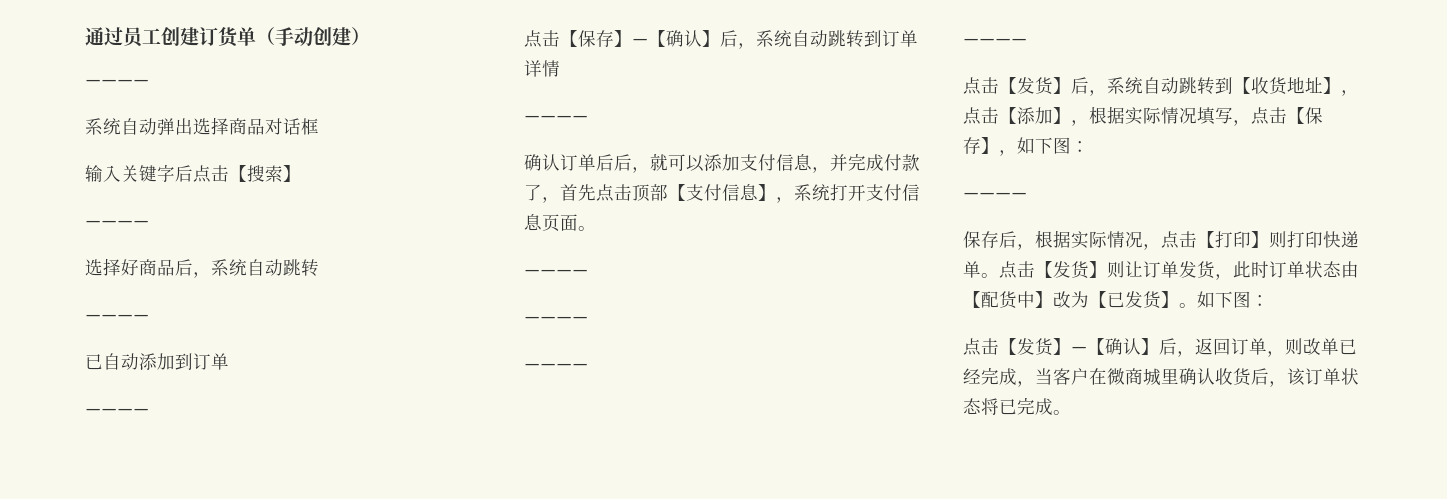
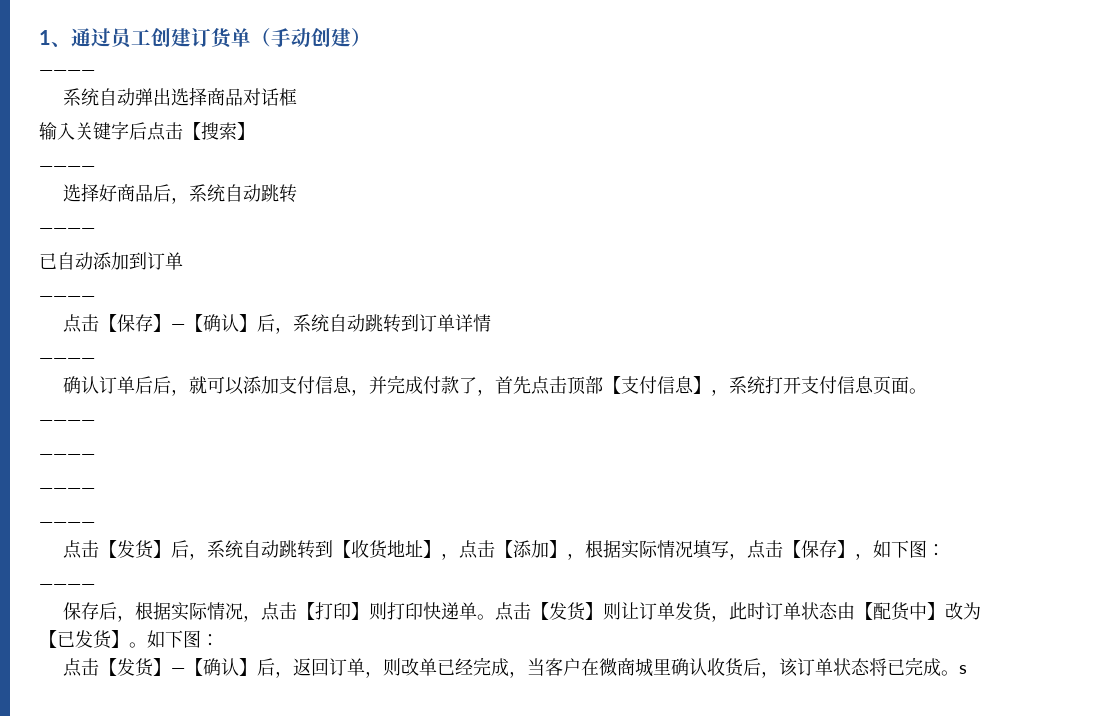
(85, 36) none -> [39,30,71,47] 1、
(1071, 412) none -> [959,665,968,674] s

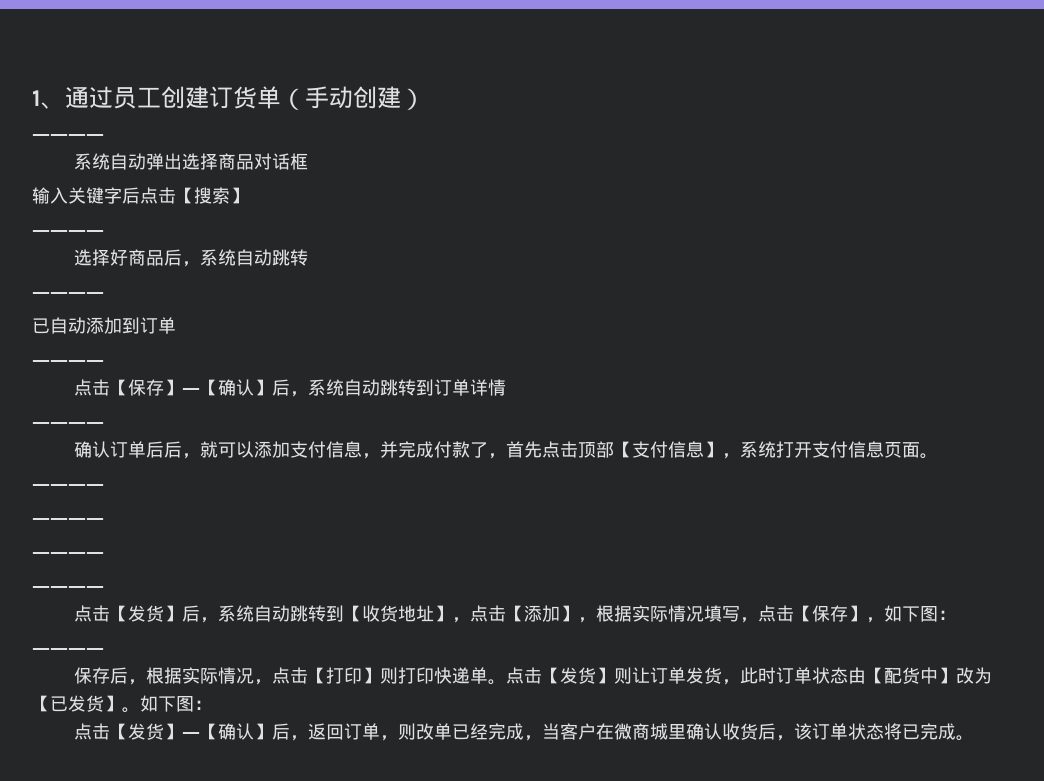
[959,665,968,674] s -> (974, 738) none

